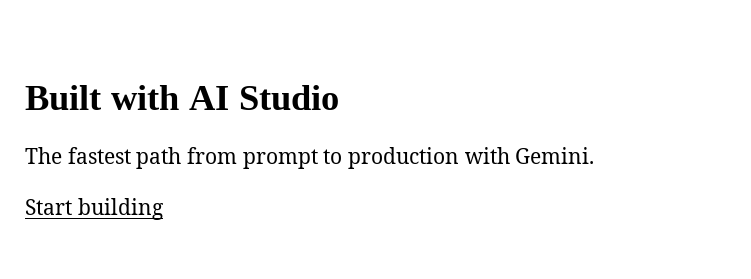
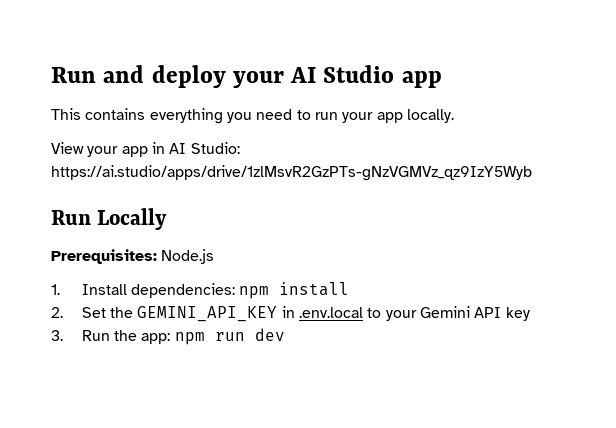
[25,85,339,110] [25,147,595,169] [25,198,164,220] Built with AI Studio // The fastest path from prompt to production with Gemini. // Start building -> [51,65,442,88] [51,108,454,124] [51,142,240,157] [51,165,532,181] [51,208,168,230] [51,249,215,264] [51,282,350,299] [51,306,530,322] [51,328,285,345] Run and deploy your AI Studio app // This contains everything you need to run your app locally. // View your app in AI Studio: https://ai.studio/apps/drive/1zlMsvR2GzPTs-gNzVGMVz_qz9IzY5Wyb // Run Locally // Prerequisites: Node.js // 1. Install dependencies: npm install // 2. Set the GEMINI_API_KEY in .env.local to your Gemini API key // 3. Run the app: npm run dev

